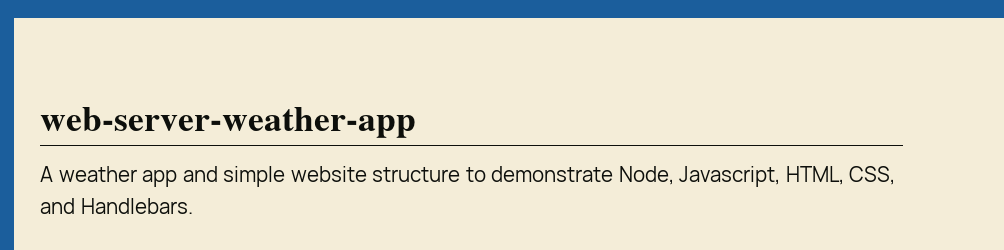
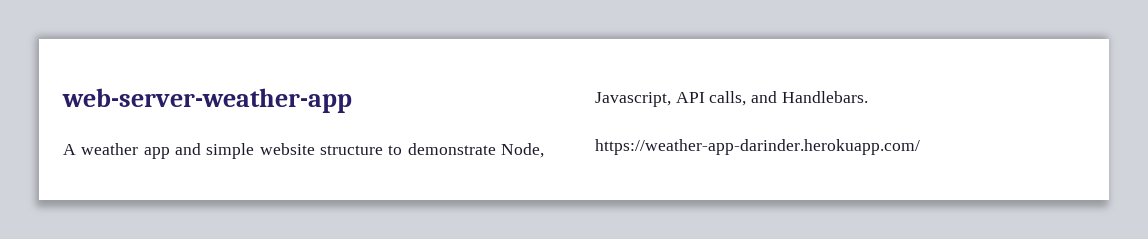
[785,166,896,185] HTML, CSS, -> [675,91,747,106] API calls,
(193, 206) none -> [595,139,920,155] // https://weather-app-darinder.herokuapp.com/

